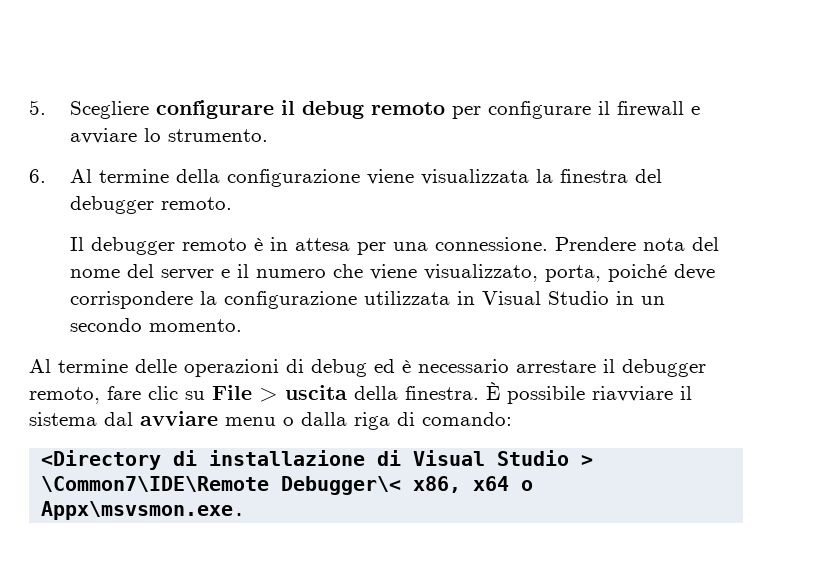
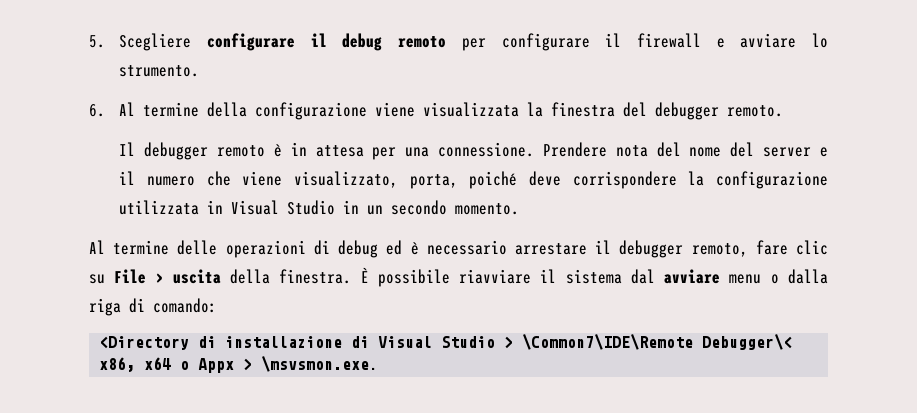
[41,501,246,520] Appx\msvsmon.exe. -> [198,356,379,373] Appx > \msvsmon.exe.

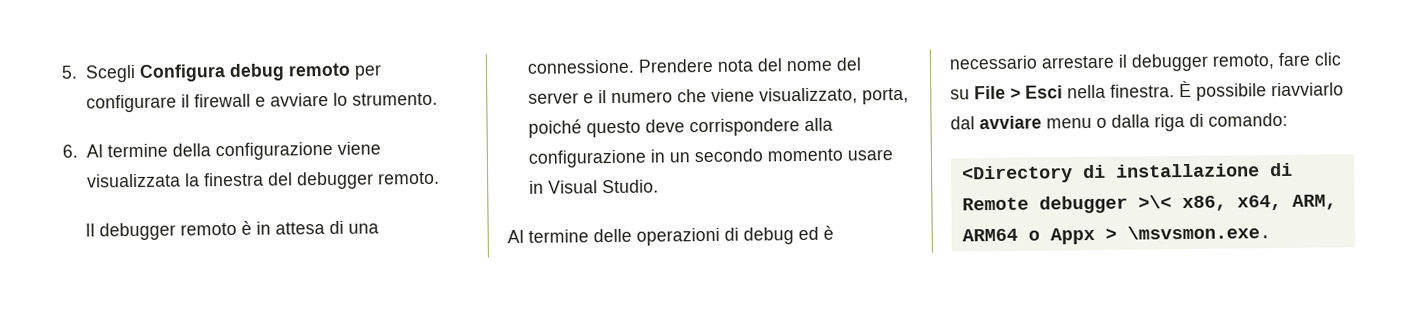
[119,33,327,51] Scegliere configurare il -> [84,64,226,83] Scegli Configura
[372,147,397,160] per -> [328,220,344,234] di
(518, 180) none -> [585,120,641,138] questo
[688,171,829,189] [119,200,520,215] la configurazione utilizzata in Visual Studio in un secondo momento. -> [803,117,833,132] [527,148,893,168] [528,179,659,194] alla configurazione in un secondo momento usare in Visual Studio.
[172,269,271,284] uscita della -> [1025,84,1106,99] Esci nella
[459,269,622,284] riavviare il sistema -> [1271,82,1344,97] riavviarlo
[378,334,793,350] [99,357,172,372] Visual Studio > \Common7\IDE\Remote Debugger\< x86, x64 -> [961,194,1337,214] [961,228,1018,242] Remote debugger >\< x86, x64, ARM, ARM64

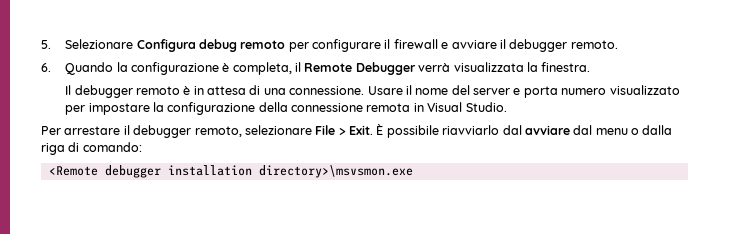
[84,65,136,83] Scegli -> [65,39,134,49] Selezionare
[332,92,438,106] [62,141,381,161] [86,171,440,190] lo strumento. // 6. Al termine della configurazione viene visualizzata la finestra del debugger remoto. -> [499,39,618,52] [41,62,591,75] il debugger remoto. // 6. Quando la configurazione è completa, il Remote Debugger verrà visualizzata la finestra.
[637,58,783,73] Prendere nota del -> [367,85,412,95] Usare il
[597,87,909,105] [527,117,833,138] [527,148,893,168] [528,179,659,194] [507,225,834,246] [949,52,1341,72] [950,84,1175,100] il numero che viene visualizzato, porta, poiché questo deve corrispondere alla configurazione in un secondo momento usare in Visual Studio. // Al termine delle operazioni di debug ed è necessario arrestare il debugger remoto, fare clic su File > Esci nella finestra. -> [523,85,680,98] [65,102,507,115] [41,125,373,138] porta numero visualizzato per impostare la configurazione della connessione remota in Visual Studio. // Per arrestare il debugger remoto, selezionare File > Exit.
(1042, 122) none -> [573,125,593,135] dal
[961,162,1293,184] [961,194,1337,214] [961,225,1271,245] <Directory di installazione di Remote debugger >\< x86, x64, ARM, ARM64 o Appx > \msvsmon.exe. -> [48,165,413,178] <Remote debugger installation directory>\msvsmon.exe

